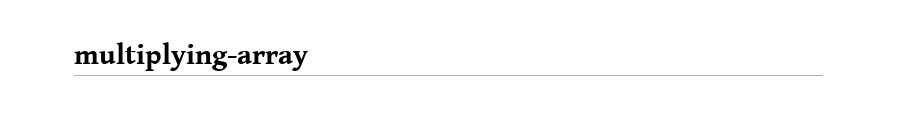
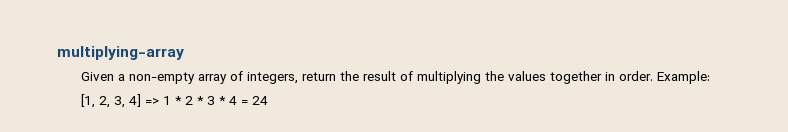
(308, 56) none -> [81,71,711,84] [81,94,269,108] // Given a non-empty array of integers, return the result of multiplying the values together in order. Example: // [1, 2, 3, 4] => 1 * 2 * 3 * 4 = 24

